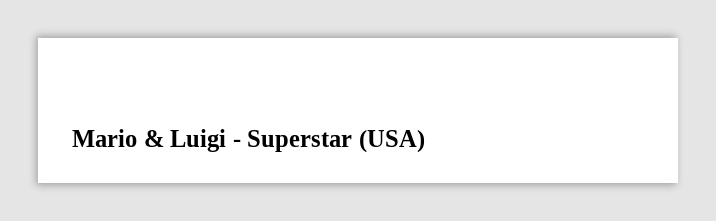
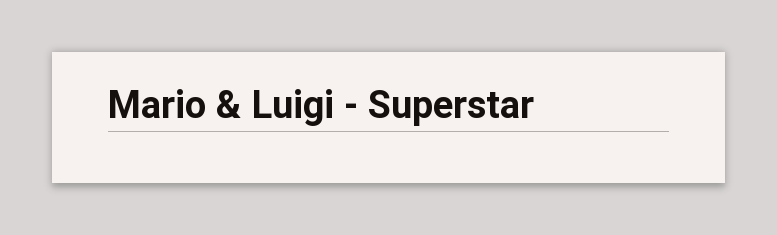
[359,130,426,153] (USA) -> (535, 108) none

